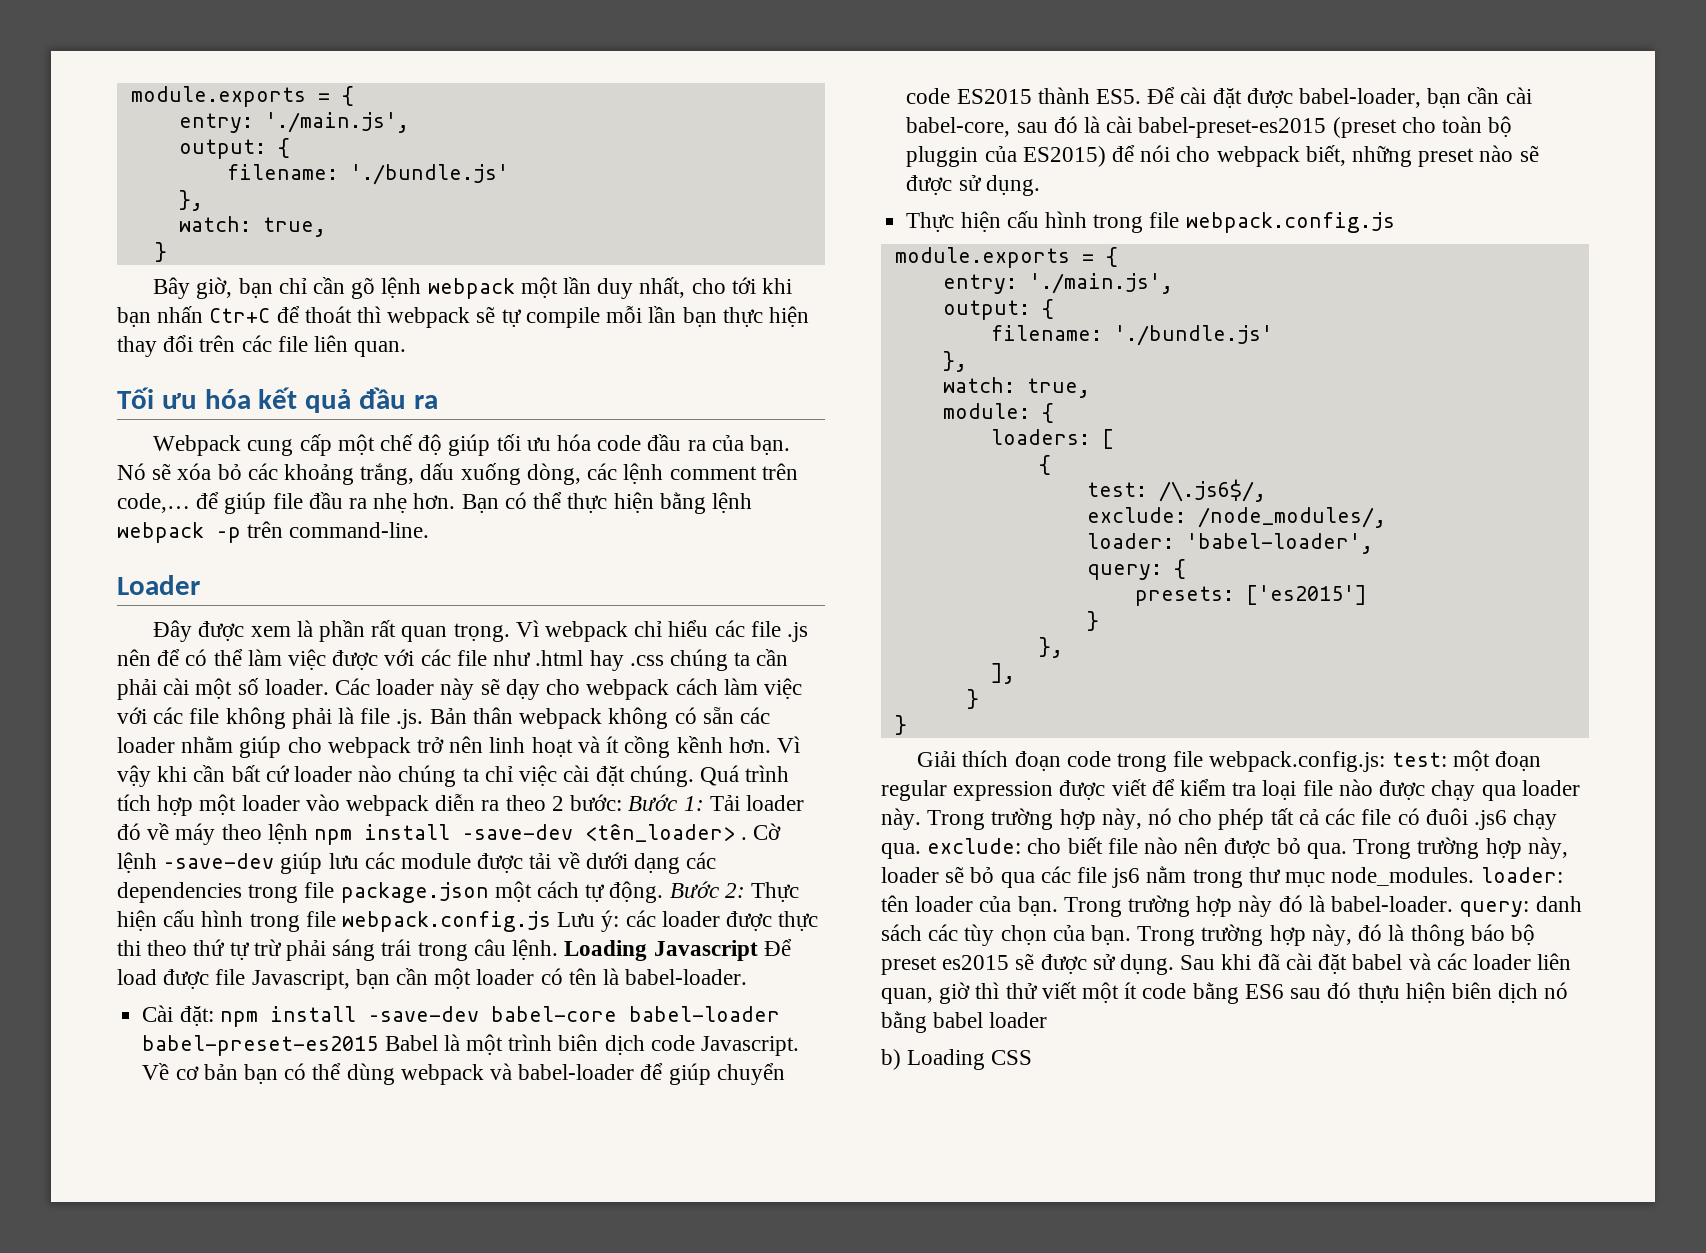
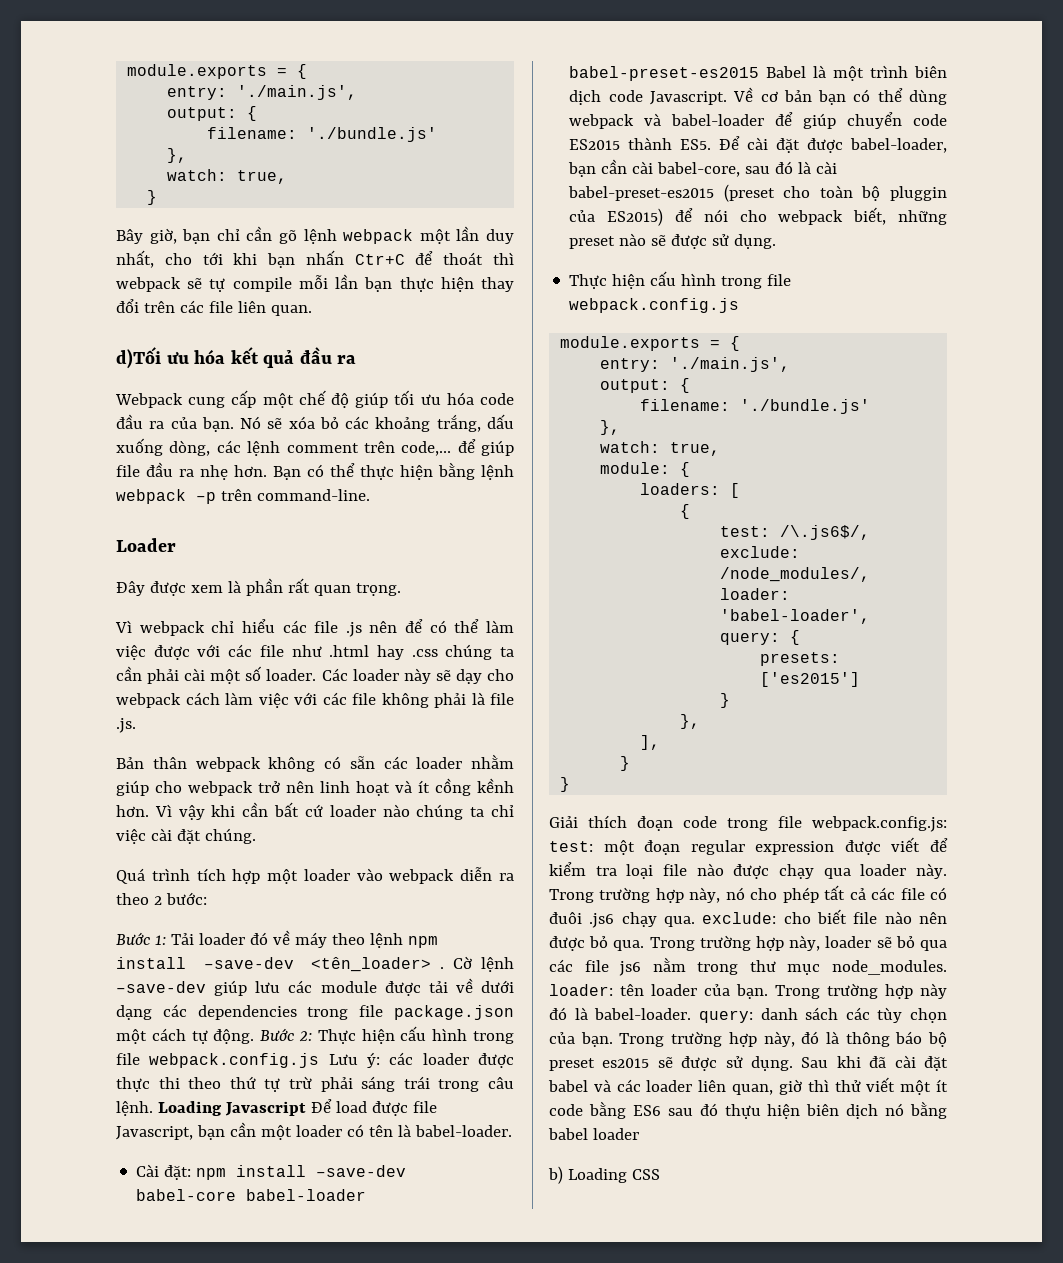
[117,387,154,409] Tối -> [116,347,161,369] d)Tối
(510, 632) none -> (401, 589) //
(424, 719) none -> (136, 725) //
(694, 776) none -> (256, 836) //
(623, 802) none -> (207, 898) //

